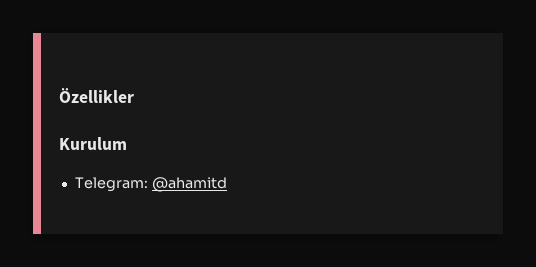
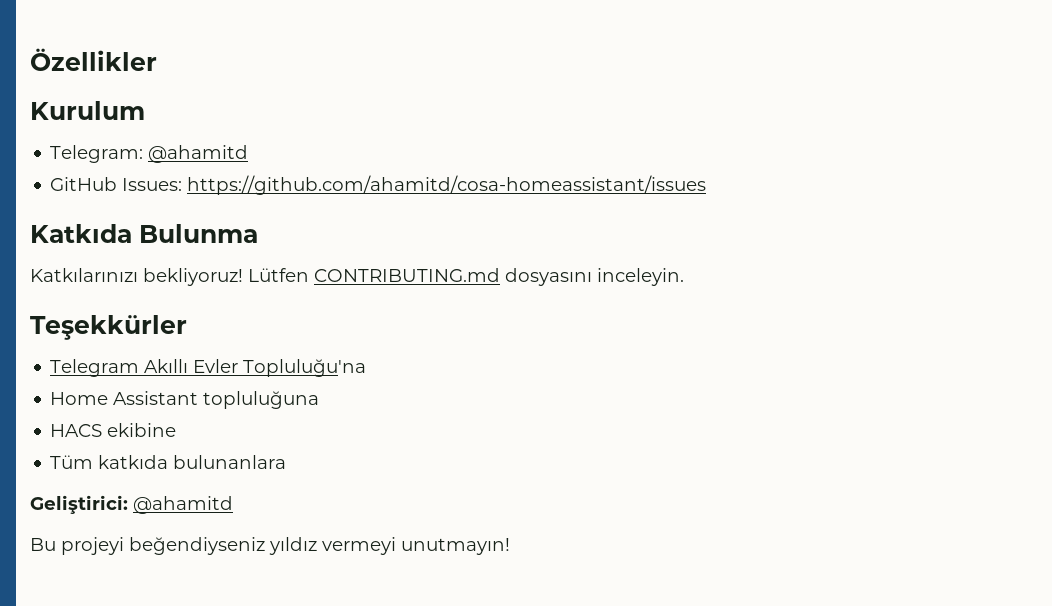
(227, 184) none -> [50,175,707,195] [30,224,258,243] [30,268,684,286] [30,315,187,340] [50,359,367,377] [50,391,320,409] [50,423,177,437] [50,455,287,469] [30,495,233,514] [30,537,510,555] // GitHub Issues: https://github.com/ahamitd/cosa-homeassistant/issues // Katkıda Bulunma // Katkılarınızı bekliyoruz! Lütfen CONTRIBUTING.md dosyasını inceleyin. // Teşekkürler // Telegram Akıllı Evler Topluluğu'na // Home Assistant topluluğuna // HACS ekibine // Tüm katkıda bulunanlara // Geliştirici: @ahamitd // Bu projeyi beğendiyseniz yıldız vermeyi unutmayın!

